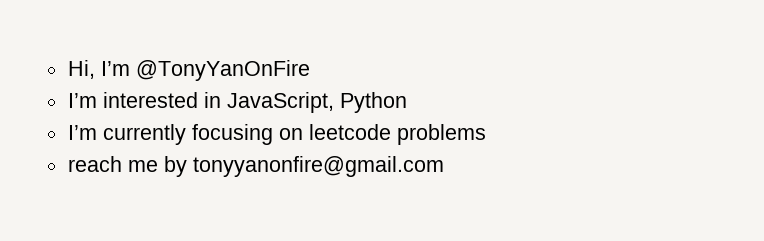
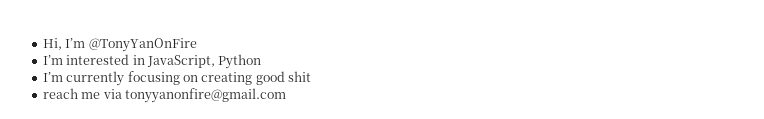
[308,124,486,145] leetcode problems -> [201,71,311,85] creating good shit
[163,156,187,177] by -> [102,89,122,99] via

